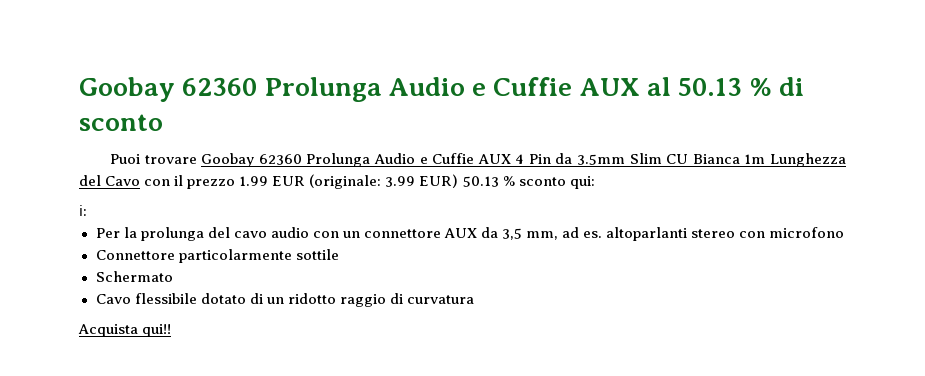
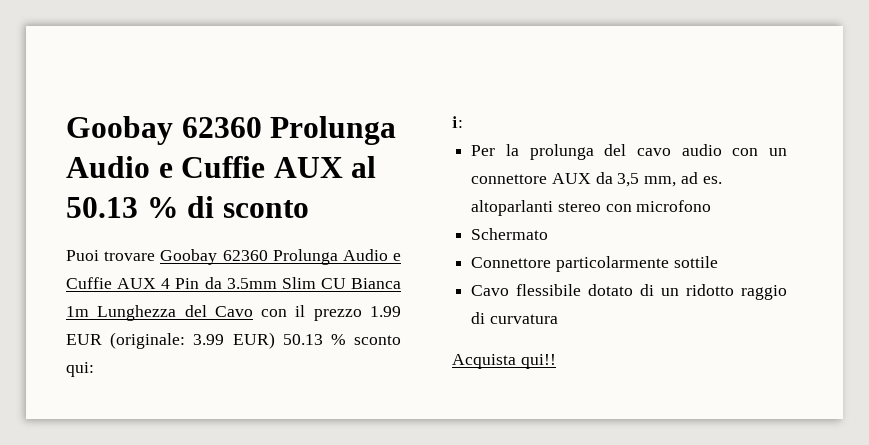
(845, 232) none -> [471,228,549,240] // Schermato
[95,271,173,282] // Schermato -> (718, 262) none

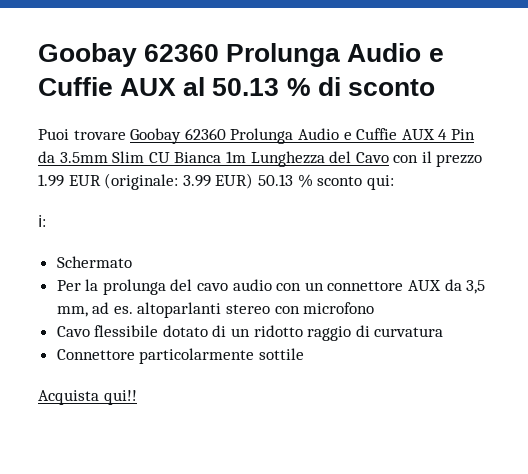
(463, 122) none -> [56,256,132,268] // Schermato
[471,228,549,240] [471,256,718,272] // Schermato // Connettore particolarmente sottile -> (375, 308) none
(558, 319) none -> [56,348,304,364] // Connettore particolarmente sottile

